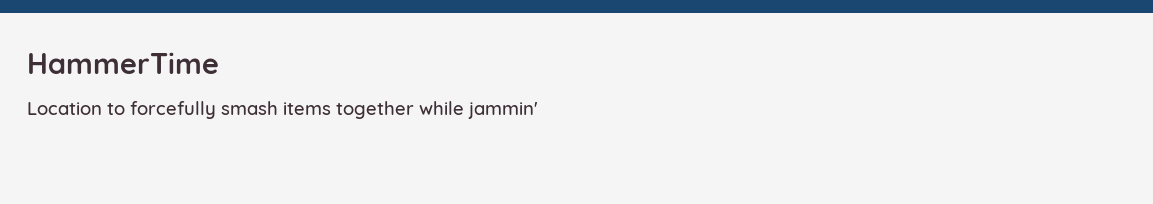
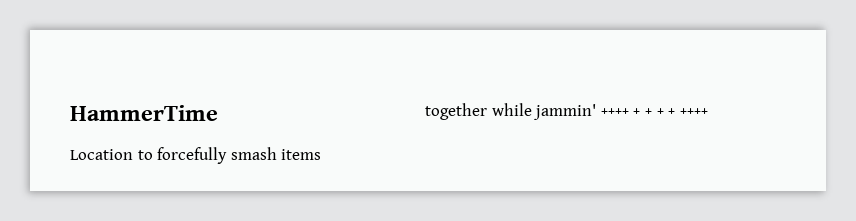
(538, 110) none -> [600,108,708,116] ++++ + + + + ++++

